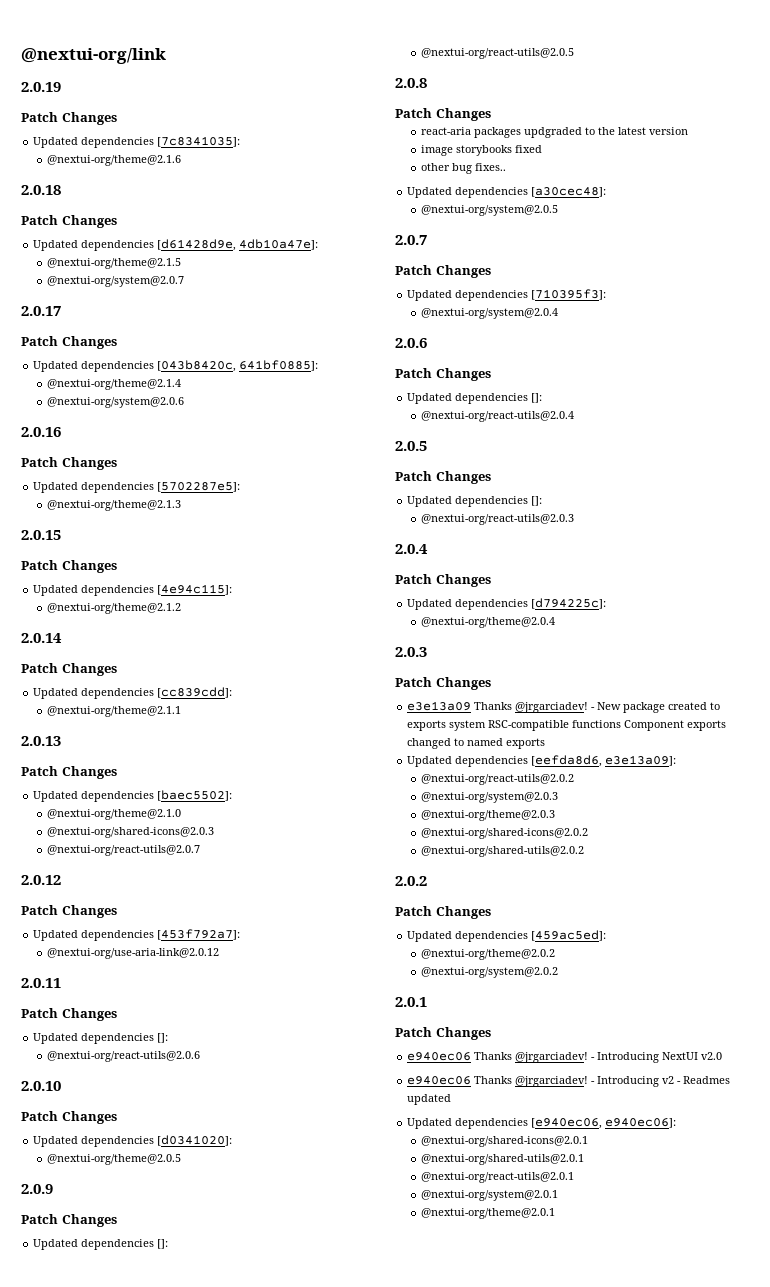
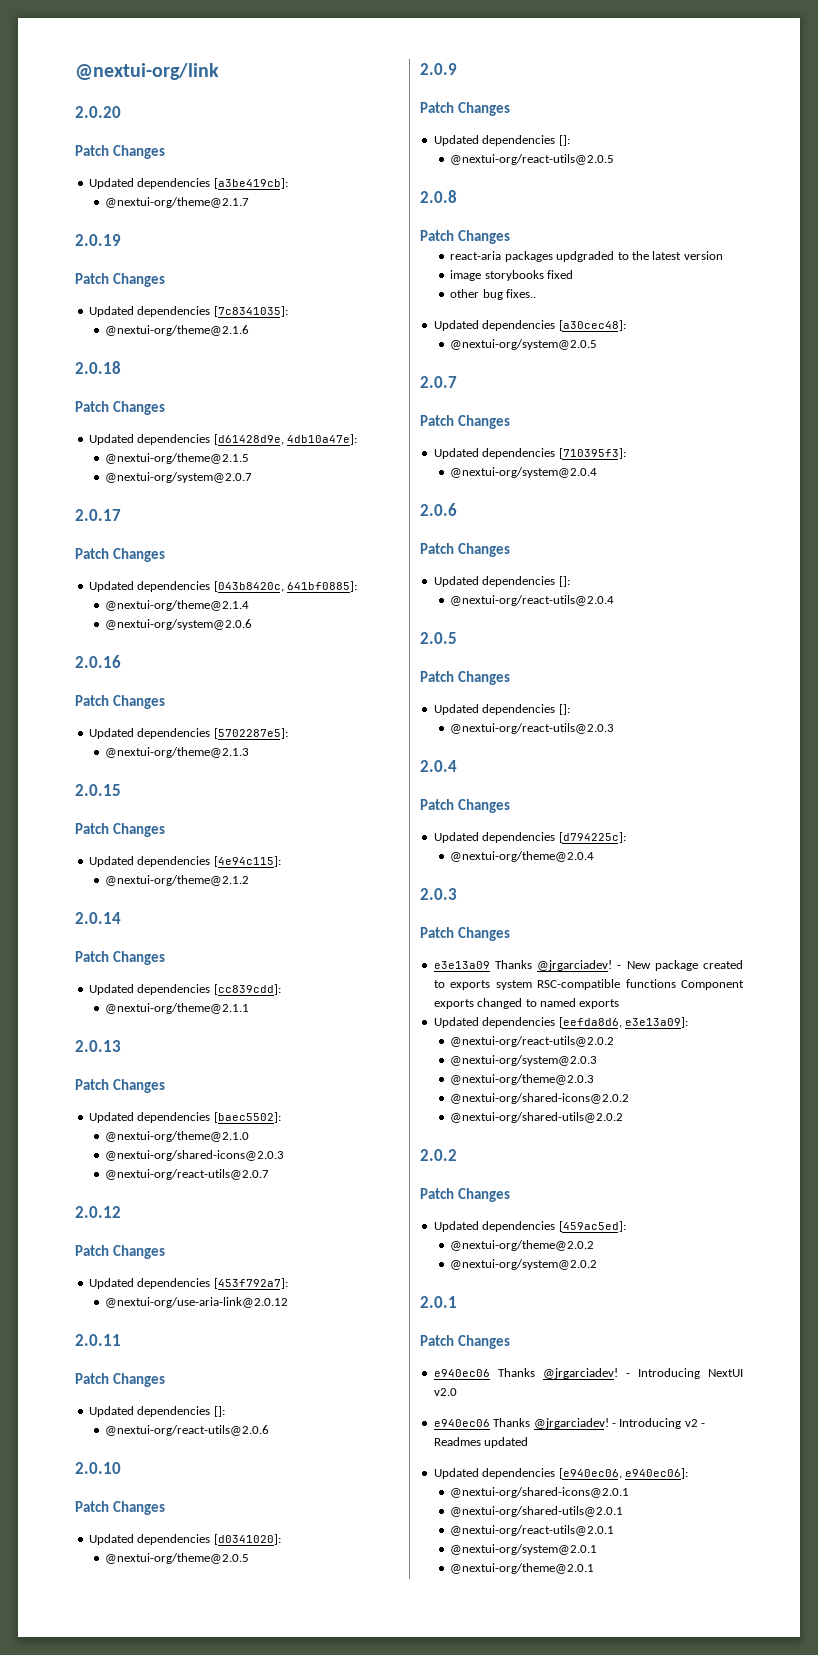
(166, 56) none -> [75,106,121,118] [75,145,165,159] [88,178,288,189] [105,197,250,208] // 2.0.20 // Patch Changes // Updated dependencies [a3be419cb]: // @nextui-org/theme@2.1.7

